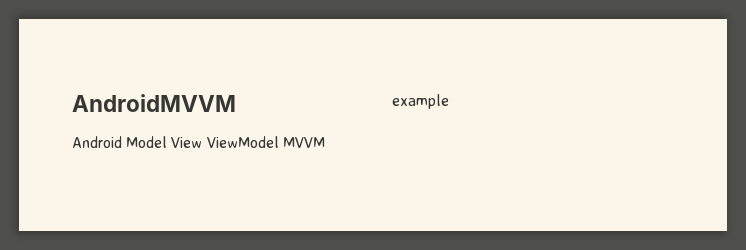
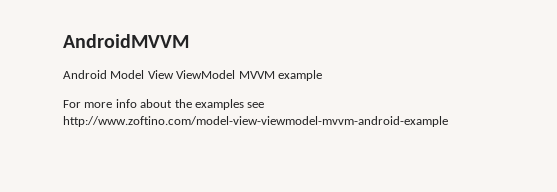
(449, 101) none -> [63,99,265,110] [63,116,448,127] // For more info about the examples see http://www.zoftino.com/model-view-viewmodel-mvvm-android-example

